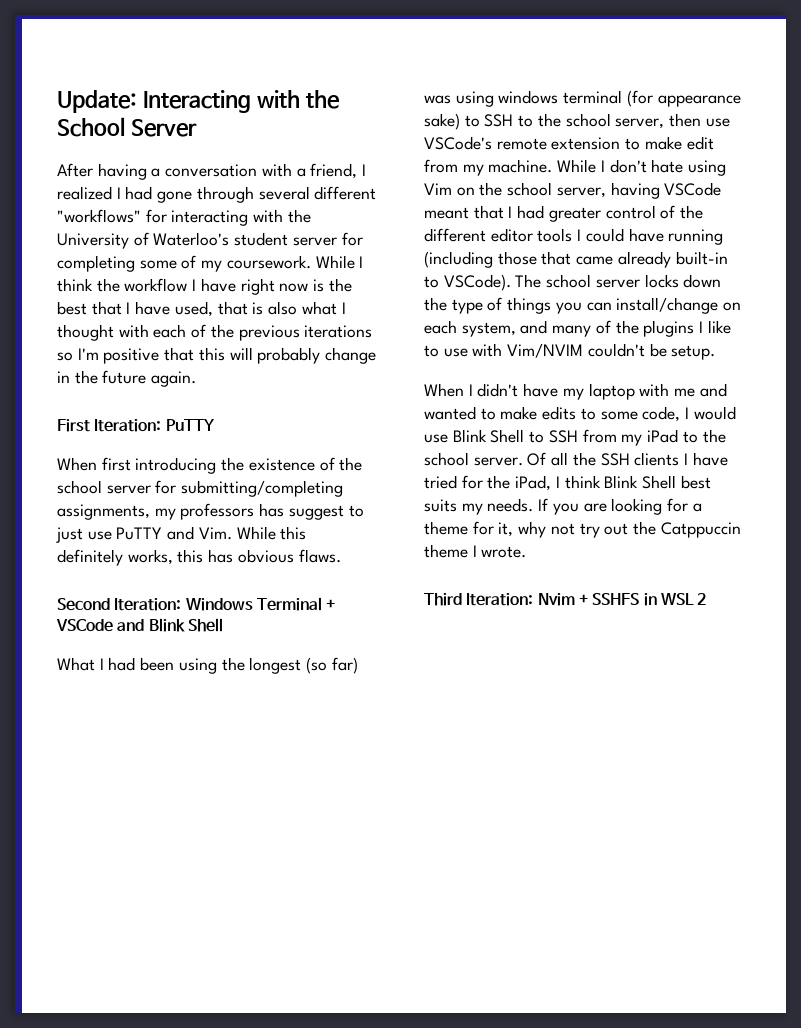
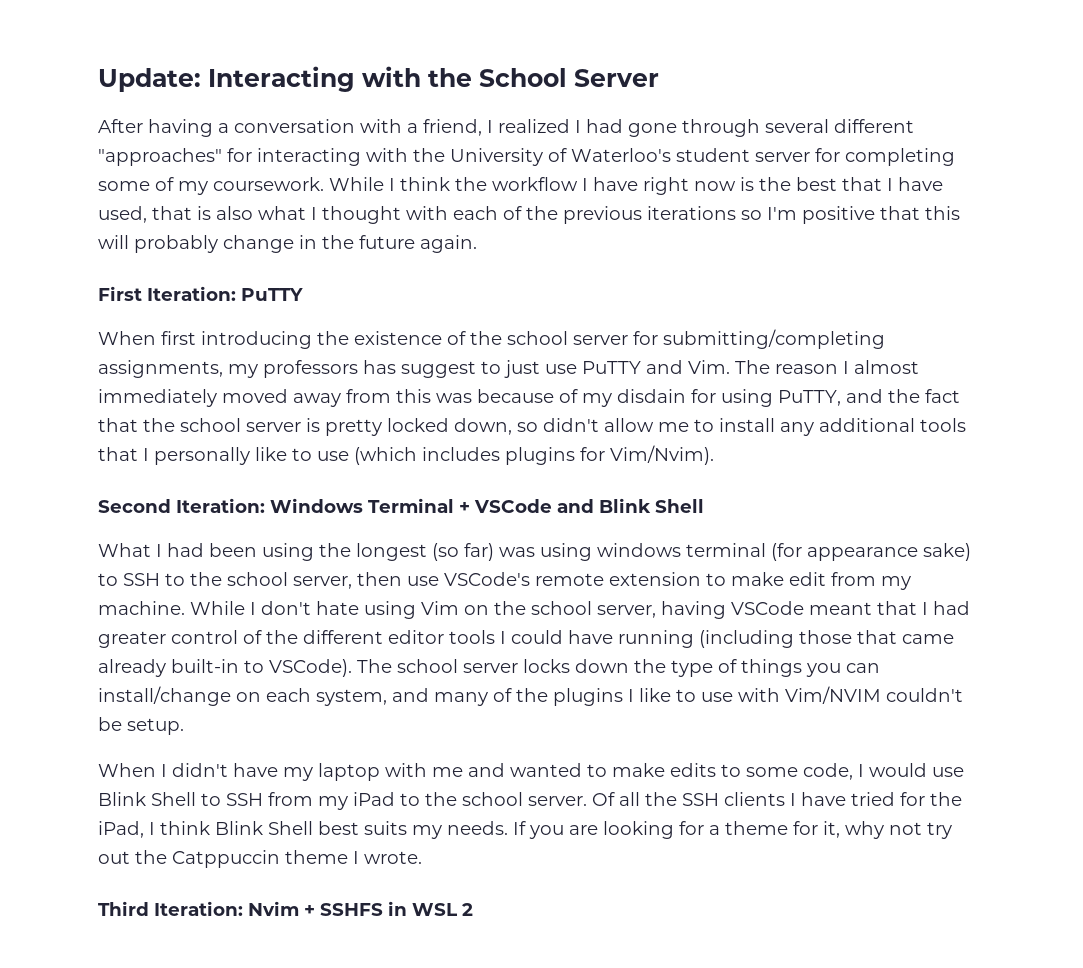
[57,209,141,223] "workflows" -> [98,148,222,166] "approaches"
[236,526,307,540] [57,549,341,566] While this definitely works, this has obvious flaws. -> [735,360,919,374] [98,389,960,407] [98,418,966,436] [98,445,714,465] The reason I almost immediately moved away from this was because of my disdain for using PuTTY, and the fact that the school server is pretty locked down, so didn't allow me to install any additional tools that I personally like to use (which includes plugins for Vim/Nvim).

